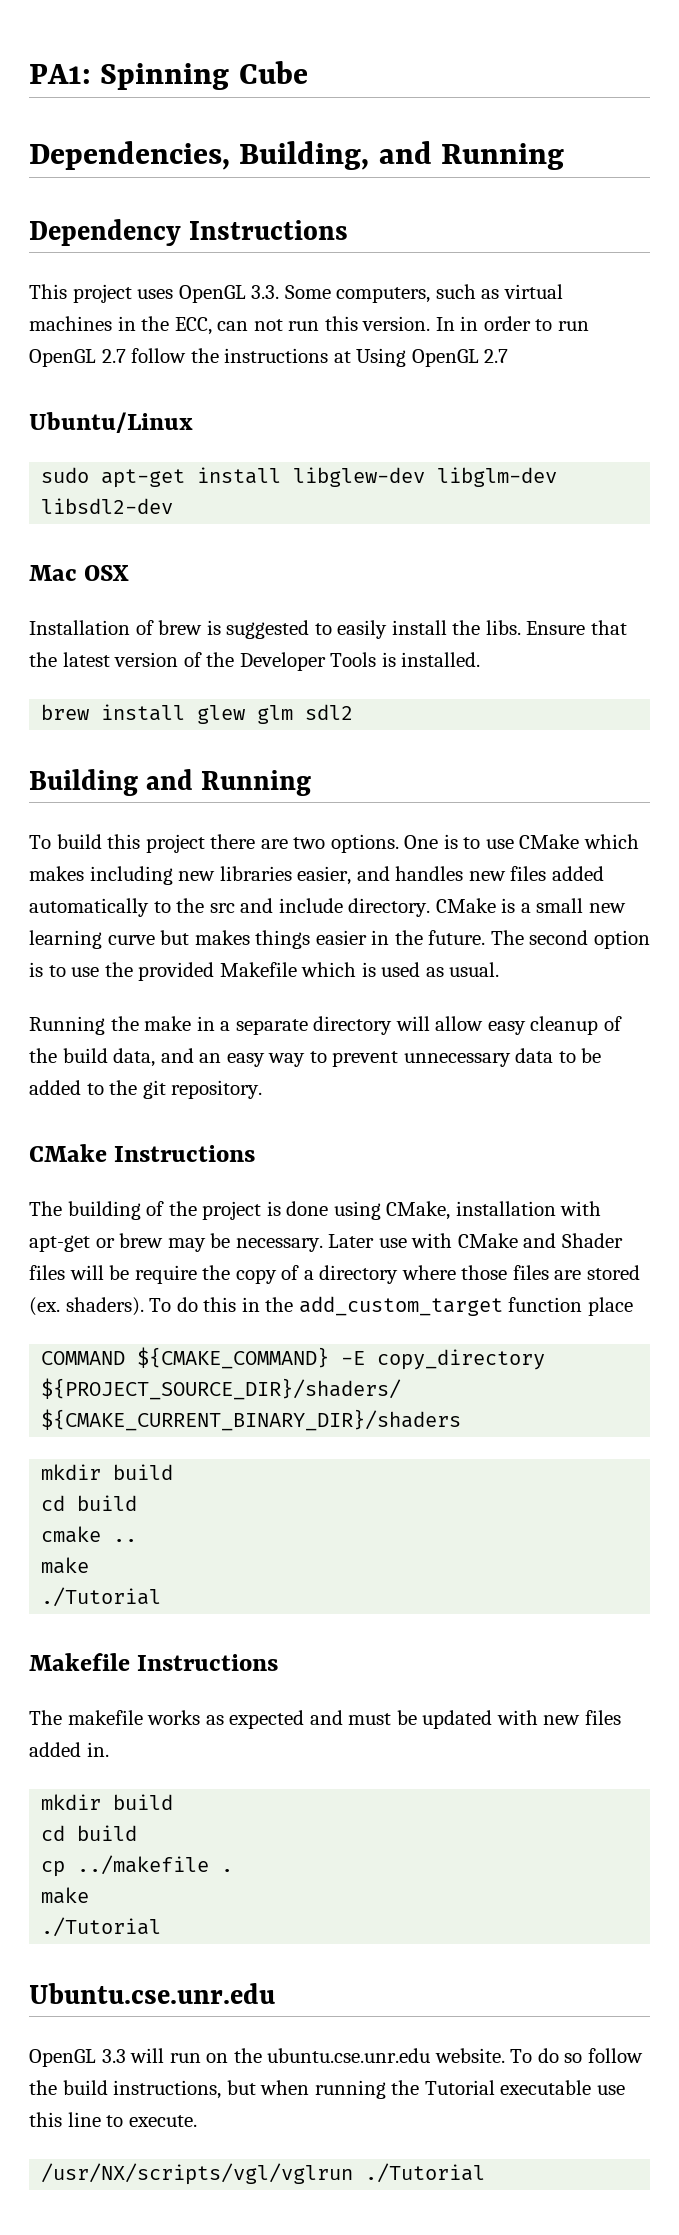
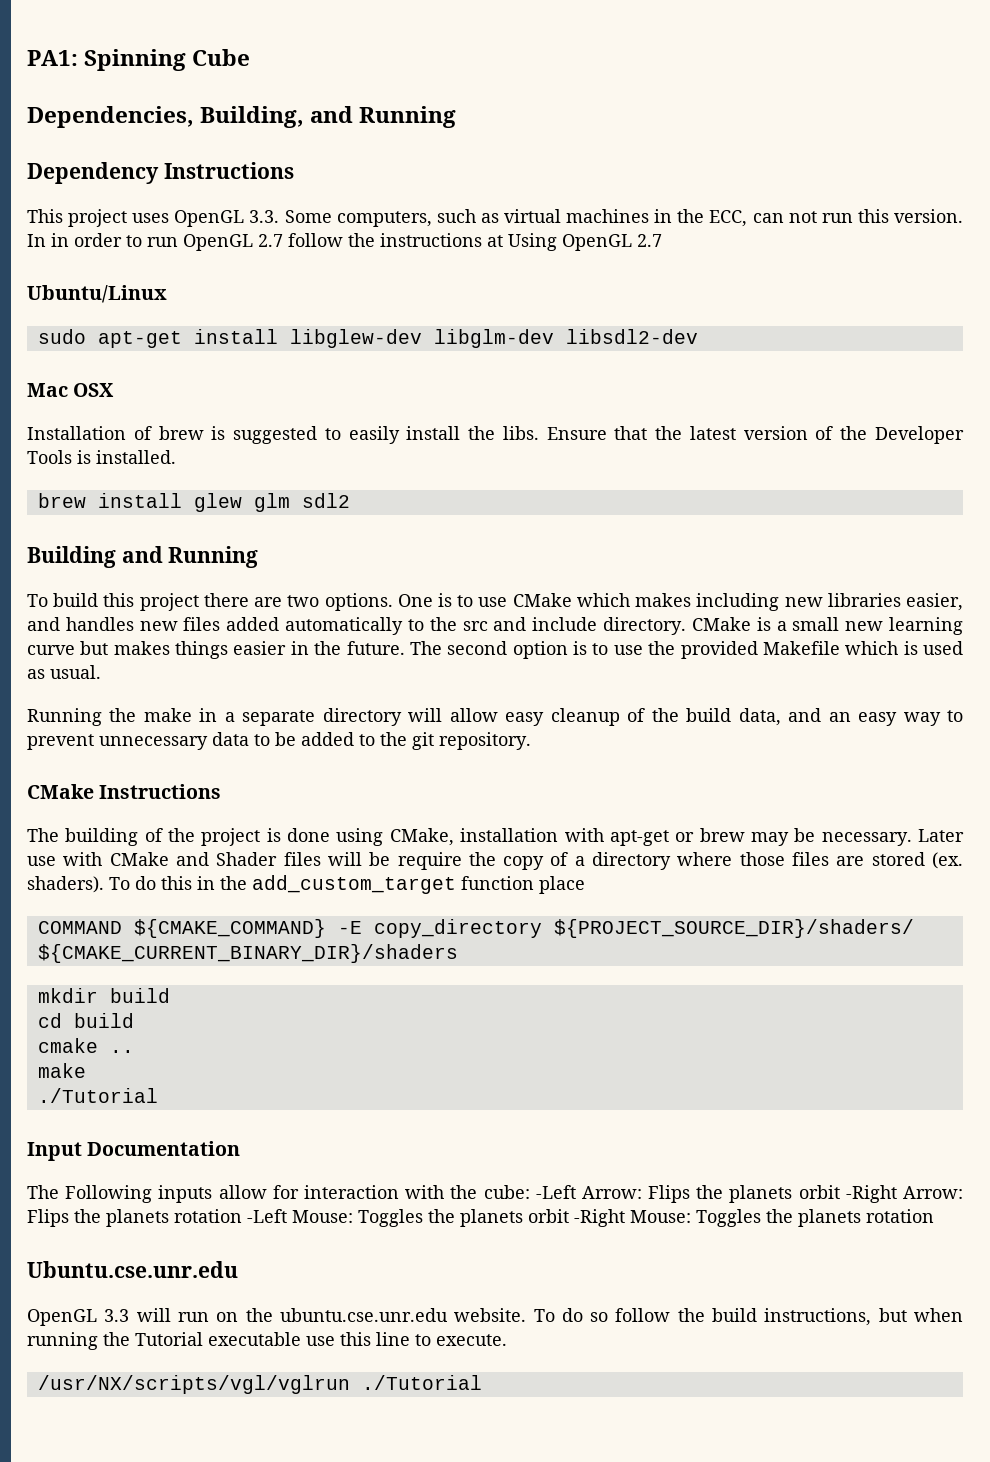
[29,1653,279,1671] [29,1710,621,1729] [29,1742,109,1757] [41,1794,174,1810] [41,1825,138,1841] [41,1855,234,1877] [41,1887,90,1904] [41,1917,162,1937] Makefile Instructions // The makefile works as expected and must be updated with new files added in. // mkdir build // cd build // cp ../makefile . // make // ./Tutorial -> [27,1141,241,1161] [27,1185,963,1203] [27,1209,934,1227] Input Documentation // The Following inputs allow for interaction with the cube: -Left Arrow: Flips the planets orbit -Right Arrow: Flips the planets rotation -Left Mouse: Toggles the planets orbit -Right Mouse: Toggles the planets rotation

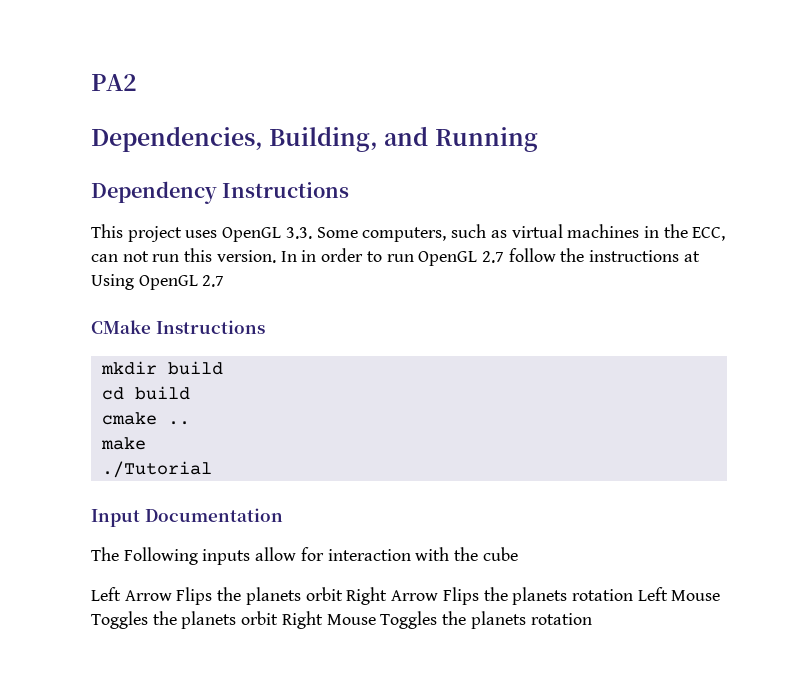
[27,49,251,71] PA1: Spinning Cube -> [91,74,137,91] PA2
[27,285,167,303] [37,329,698,348] [27,383,115,397] [27,426,964,444] [27,450,176,464] [37,493,350,512] [27,546,259,568] [27,593,963,611] [27,617,964,635] [27,641,963,659] [27,665,101,679] [27,708,964,726] [27,732,531,750] [27,784,222,799] [27,828,965,846] [27,852,963,870] [27,875,585,894] [37,919,914,938] [37,944,458,963] Ubuntu/Linux // sudo apt-get install libglew-dev libglm-dev libsdl2-dev // Mac OSX // Installation of brew is suggested to easily install the libs. Ensure that the latest version of the Developer Tools is installed. // brew install glew glm sdl2 // Building and Running // To build this project there are two options. One is to use CMake which makes including new libraries easier, and handles new files added automatically to the src and include directory. CMake is a small new learning curve but makes things easier in the future. The second option is to use the provided Makefile which is used as usual. // Running the make in a separate directory will allow easy cleanup of the build data, and an easy way to prevent unnecessary data to be added to the git repository. // CMake Instructions // The building of the project is done using CMake, installation with apt-get or brew may be necessary. Later use with CMake and Shader files will be require the copy of a directory where those files are stored (ex. shaders). To do this in the add_custom_target function place // COMMAND ${CMAKE_COMMAND} -E copy_directory ${PROJECT_SOURCE_DIR}/shaders/ ${CMAKE_CURRENT_BINARY_DIR}/shaders -> [91,320,265,334] CMake Instructions
[483,1185,642,1199] cube: -Left Arrow: -> [482,547,518,561] [91,587,172,601] cube // Left Arrow
[845,1185,963,1203] -Right Arrow: -> [346,587,439,605] Right Arrow
[247,1209,353,1223] -Left Mouse: -> [637,587,721,601] Left Mouse
[574,1209,691,1227] -Right Mouse: -> [281,611,376,629] Right Mouse
[27,1261,238,1278] [27,1308,963,1326] [27,1332,507,1350] [37,1375,482,1394] // Ubuntu.cse.unr.edu // OpenGL 3.3 will run on the ubuntu.cse.unr.edu website. To do so follow the build instructions, but when running the Tutorial executable use this line to execute. // /usr/NX/scripts/vgl/vglrun ./Tutorial -> (592, 619) none

